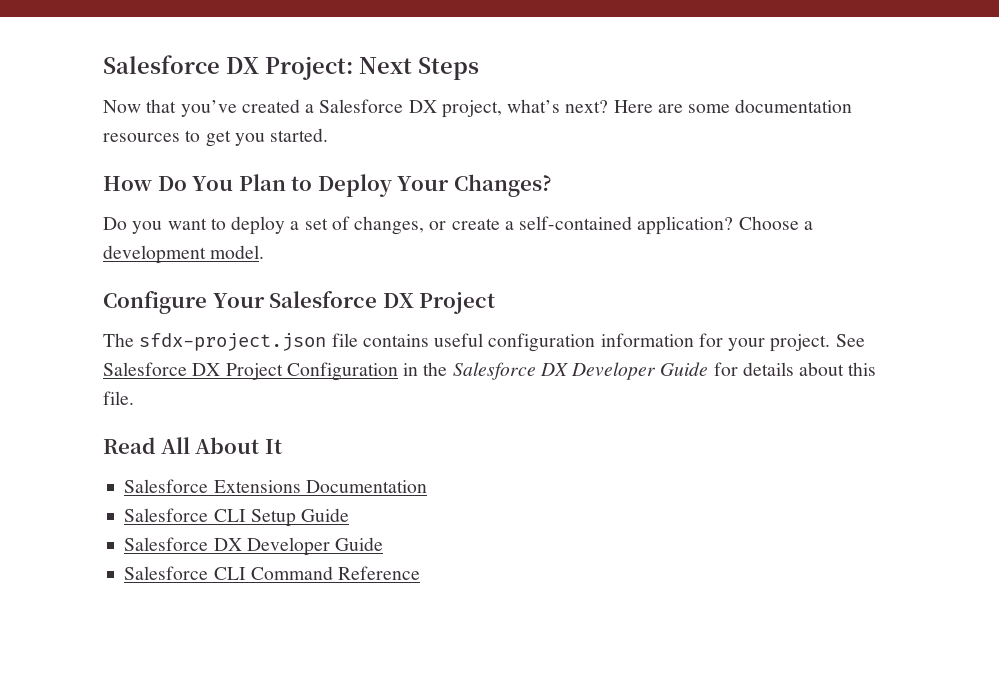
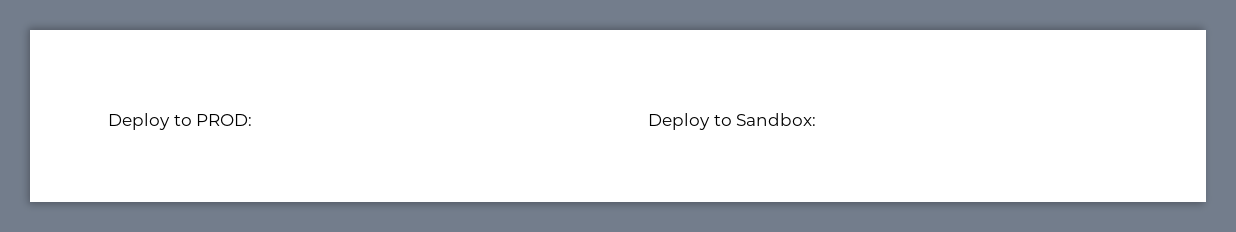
[103,55,479,80] [103,99,853,118] [103,128,329,147] [103,174,552,197] [103,216,813,235] [103,245,265,264] [103,291,496,314] [103,333,865,352] [103,362,877,381] [103,391,134,405] [103,437,282,454] [124,479,427,493] [124,508,350,527] [124,537,384,556] [124,566,421,580] Salesforce DX Project: Next Steps // Now that you’ve created a Salesforce DX project, what’s next? Here are some documentation resources to get you started. // How Do You Plan to Deploy Your Changes? // Do you want to deploy a set of changes, or create a self-contained application? Choose a development model. // Configure Your Salesforce DX Project // The sfdx-project.json file contains useful configuration information for your project. See Salesforce DX Project Configuration in the Salesforce DX Developer Guide for details about this file. // Read All About It // Salesforce Extensions Documentation // Salesforce CLI Setup Guide // Salesforce DX Developer Guide // Salesforce CLI Command Reference -> [108,113,253,130] [648,113,817,130] Deploy to PROD: // Deploy to Sandbox:

